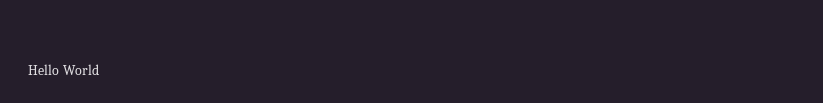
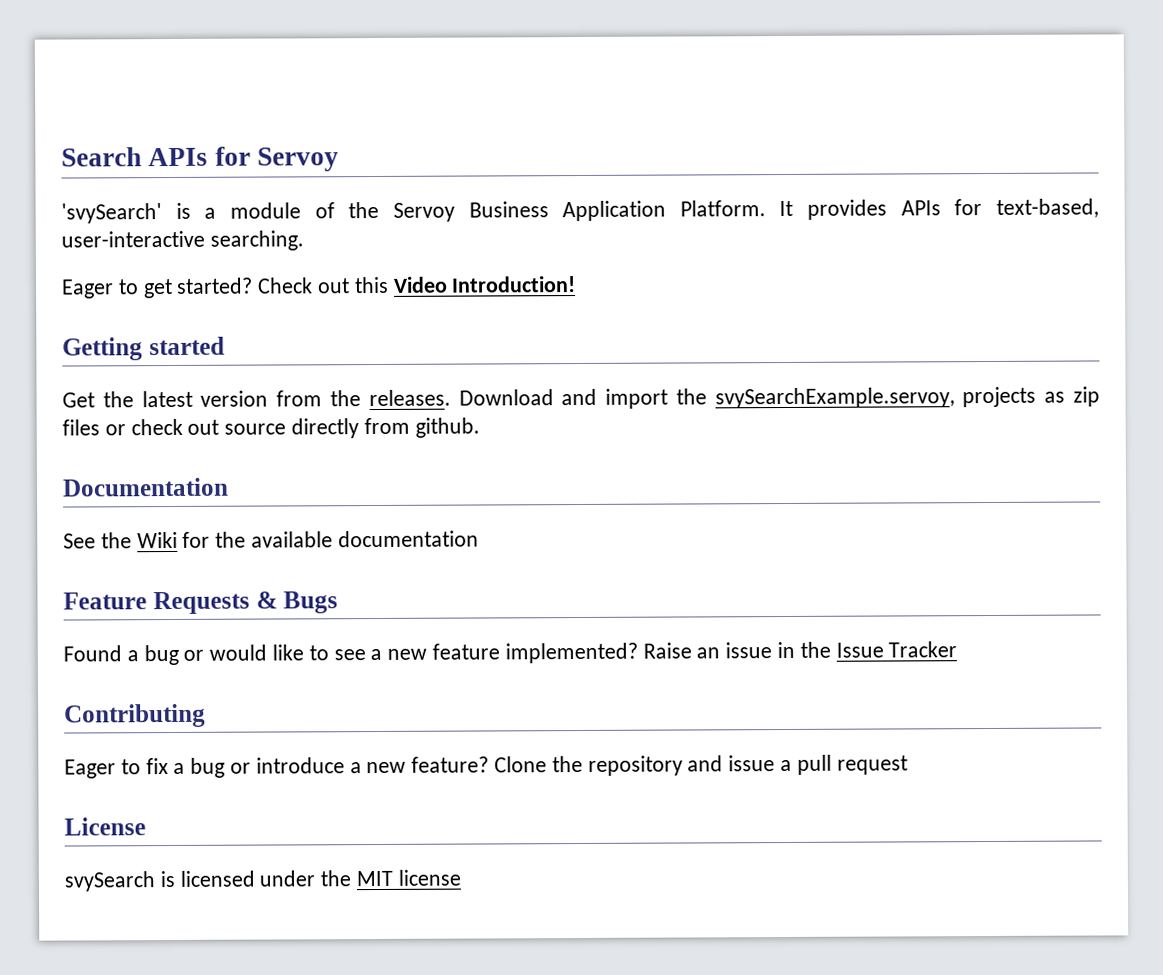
[28,64,99,75] Hello World -> [61,146,339,172] [61,198,1099,224] [61,230,304,251] [61,276,577,299] [62,336,225,361] [62,386,1101,409] [62,417,480,439] [62,477,229,497] [63,530,479,549] [63,591,339,615] [63,641,958,666] [64,703,206,728] [64,754,908,779] [64,817,146,836] [64,869,461,892] Search APIs for Servoy // 'svySearch' is a module of the Servoy Business Application Platform. It provides APIs for text-based, user-interactive searching. // Eager to get started? Check out this Video Introduction! // Getting started // Get the latest version from the releases. Download and import the svySearchExample.servoy, projects as zip files or check out source directly from github. // Documentation // See the Wiki for the available documentation // Feature Requests & Bugs // Found a bug or would like to see a new feature implemented? Raise an issue in the Issue Tracker // Contributing // Eager to fix a bug or introduce a new feature? Clone the repository and issue a pull request // License // svySearch is licensed under the MIT license

